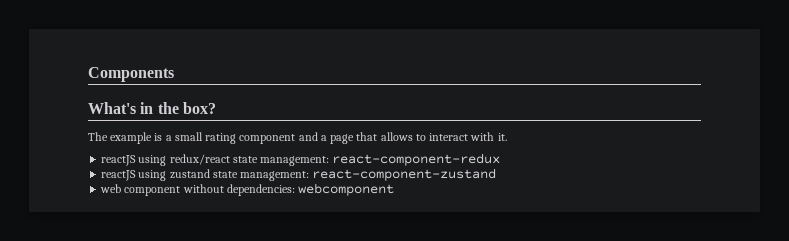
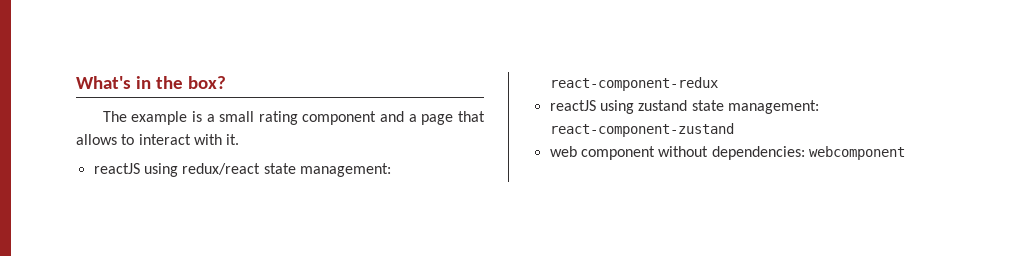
[88,67,174,82] Components // -> (76, 82) none

